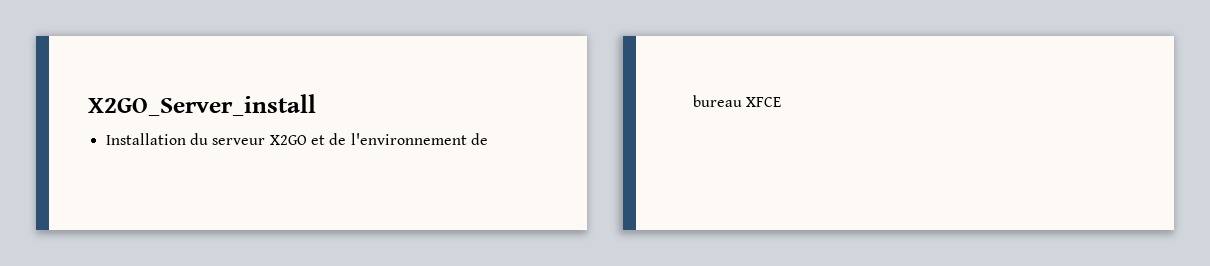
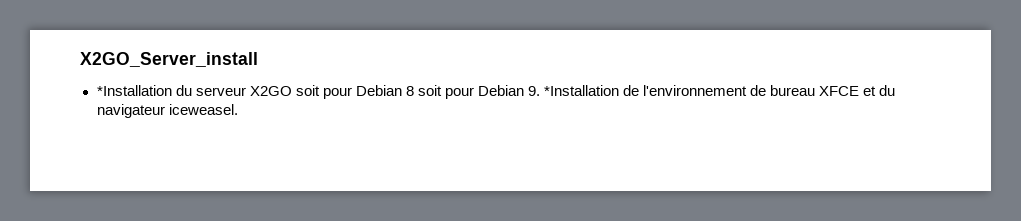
[105,133,186,145] Installation -> [96,85,172,96] *Installation
[310,135,325,145] et -> [295,85,620,99] soit pour Debian 8 soit pour Debian 9. *Installation
(781, 102) none -> [863,85,896,96] [96,104,238,118] et du navigateur iceweasel.

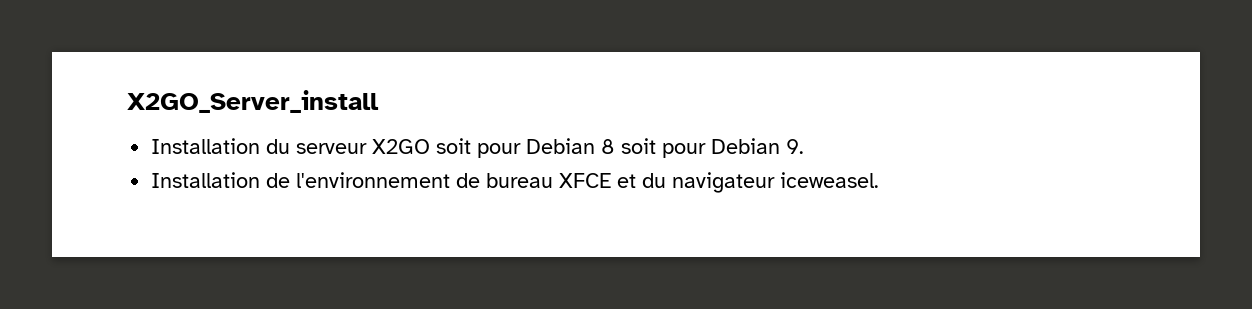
[96,85,172,96] *Installation -> [151,138,261,154] Installation
[544,85,620,96] *Installation -> [151,172,261,188] // Installation

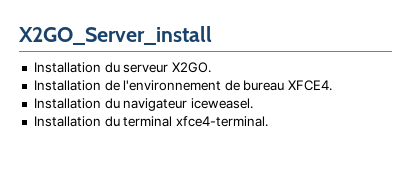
[372,138,805,158] X2GO soit pour Debian 8 soit pour Debian 9. -> [171,62,211,73] X2GO.
[559,173,637,188] XFCE et -> [288,80,333,91] [33,98,101,109] XFCE4. // Installation
(880, 180) none -> [33,116,268,127] // Installation du terminal xfce4-terminal.

